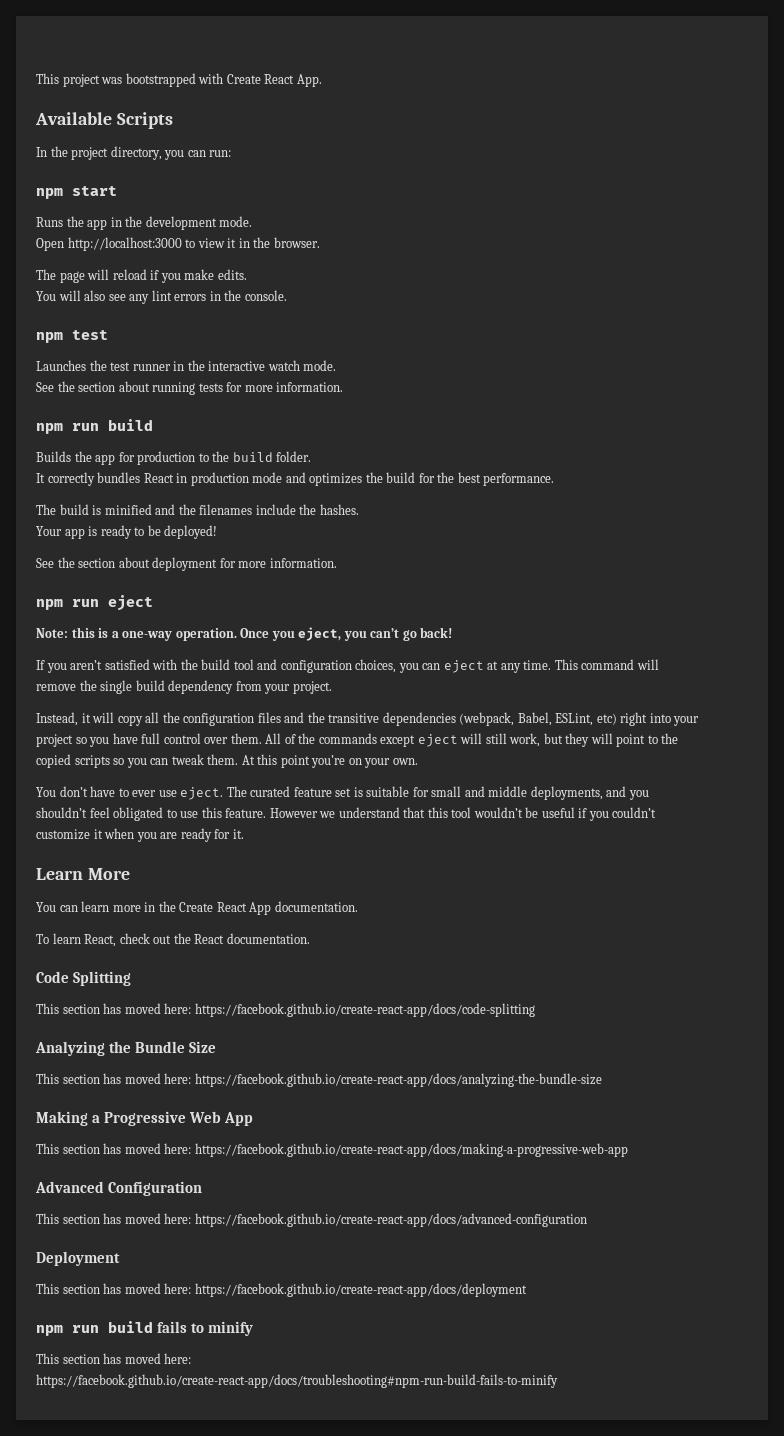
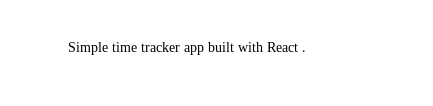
[36,73,322,87] [35,112,173,129] [36,146,232,160] [36,186,117,199] [36,216,253,230] [36,237,320,251] [36,269,247,283] [36,290,287,304] [36,330,108,343] [36,360,337,371] [36,381,344,395] [36,419,153,434] [36,451,312,465] [36,472,555,486] [36,504,359,515] [36,525,218,539] [36,557,337,571] [36,595,153,611] [36,627,453,641] [36,659,659,673] [36,680,332,694] [36,712,700,726] [36,733,679,747] [36,754,418,768] [36,786,649,800] [36,807,657,821] [36,828,244,842] [36,868,130,880] [36,901,358,915] [36,933,310,947] [36,971,132,986] [36,1003,535,1017] [35,1041,217,1056] [36,1073,602,1087] [36,1111,254,1126] [36,1143,628,1157] [35,1181,203,1196] [36,1213,587,1227] [36,1251,120,1266] [36,1283,527,1297] [36,1321,254,1336] [36,1353,192,1364] [36,1374,558,1388] This project was bootstrapped with Create React App. // Available Scripts // In the project directory, you can run: // npm start // Runs the app in the development mode. // Open http://localhost:3000 to view it in the browser. // The page will reload if you make edits. // You will also see any lint errors in the console. // npm test // Launches the test runner in the interactive watch mode. // See the section about running tests for more information. // npm run build // Builds the app for production to the build folder. // It correctly bundles React in production mode and optimizes the build for the best performance. // The build is minified and the filenames include the hashes. // Your app is ready to be deployed! // See the section about deployment for more information. // npm run eject // Note: this is a one-way operation. Once you eject, you can’t go back! // If you aren’t satisfied with the build tool and configuration choices, you can eject at any time. This command will remove the single build dependency from your project. // Instead, it will copy all the configuration files and the transitive dependencies (webpack, Babel, ESLint, etc) right into your project so you have full control over them. All of the commands except eject will still work, but they will point to the copied scripts so you can tweak them. At this point you’re on your own. // You don’t have to ever use eject. The curated feature set is suitable for small and middle deployments, and you shouldn’t feel obligated to use this feature. However we understand that this tool wouldn’t be useful if you couldn’t customize it when you are ready for it. // Learn More // You can learn more in the Create React App documentation. // To learn React, check out the React documentation. // Code Splitting // This section has moved here: https://facebook.github.io/create-react-app/docs/code-splitting // Analyzing the Bundle Size // This section has moved here: https://facebook.github.io/create-react-app/docs/analyzing-the-bundle-size // Making a Progressive Web App // This section has moved here: https://facebook.github.io/create-react-app/docs/making-a-progressive-web-app // Advanced Configuration // This section has moved here: https://facebook.github.io/create-react-app/docs/advanced-configuration // Deployment // This section has moved here: https://facebook.github.io/create-react-app/docs/deployment // npm run build fails to minify // This section has moved here: https://facebook.github.io/create-react-app/docs/troubleshooting#npm-run-build-fails-to-minify -> [68,42,306,55] Simple time tracker app built with React .

